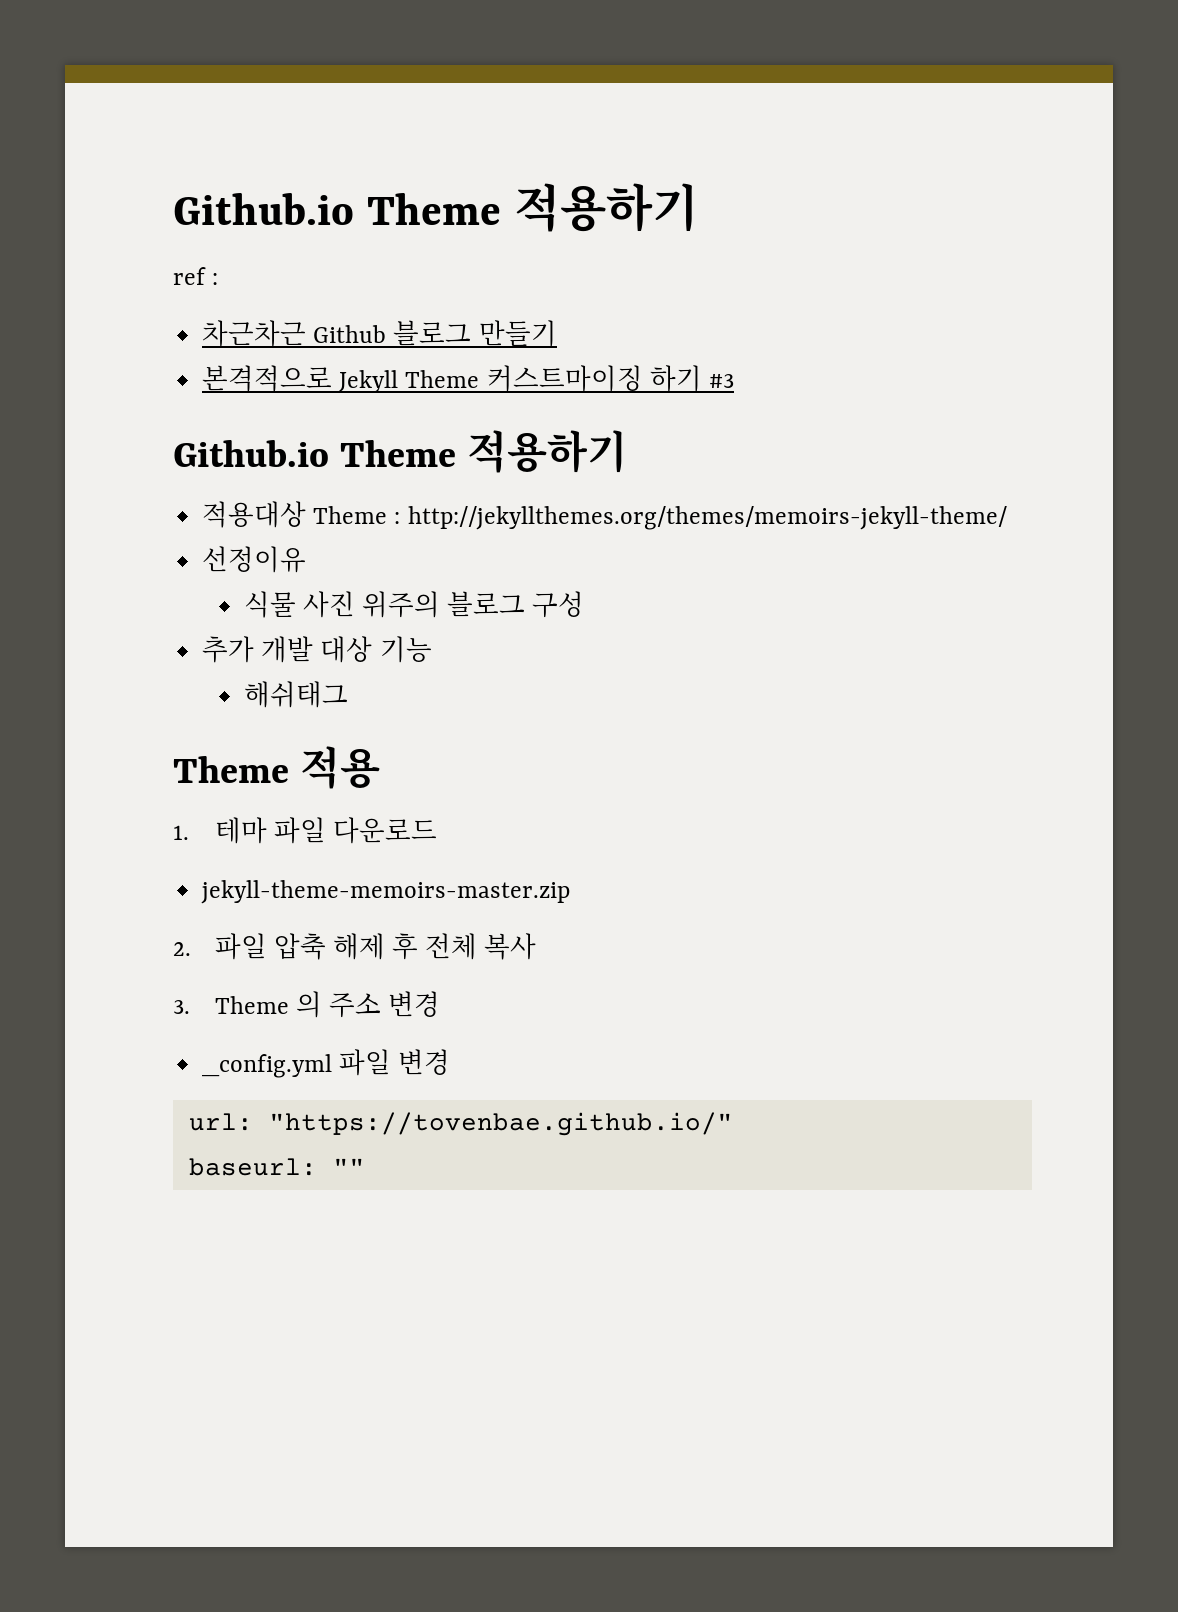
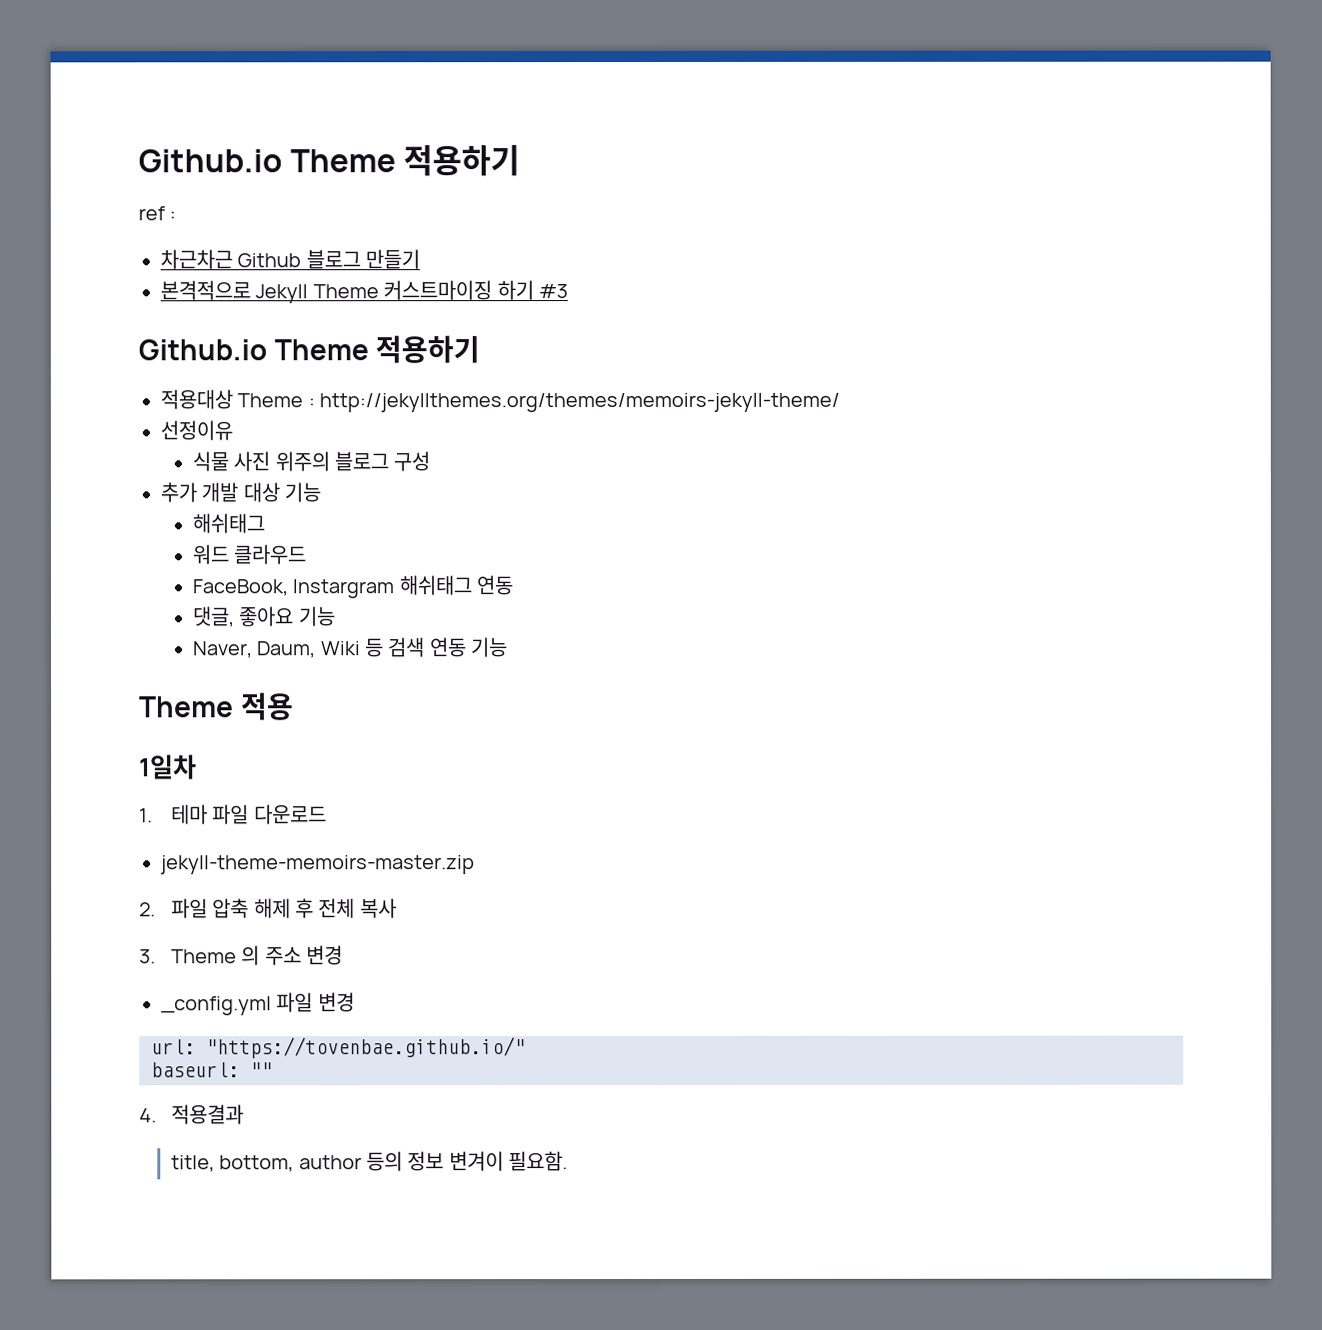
(348, 694) none -> [191,544,307,565] [191,575,513,599] [191,606,335,628] [191,637,508,659] // 워드 클라우드 // FaceBook, Instargram 해쉬태그 연동 // 댓글, 좋아요 기능 // Naver, Daum, Wiki 등 검색 연동 기능
(381, 767) none -> [139,754,197,780] // 1일차
(365, 1166) none -> [139,1104,244,1125] [170,1151,569,1173] // 4. 적용결과 // title, bottom, author 등의 정보 변겨이 필요함.

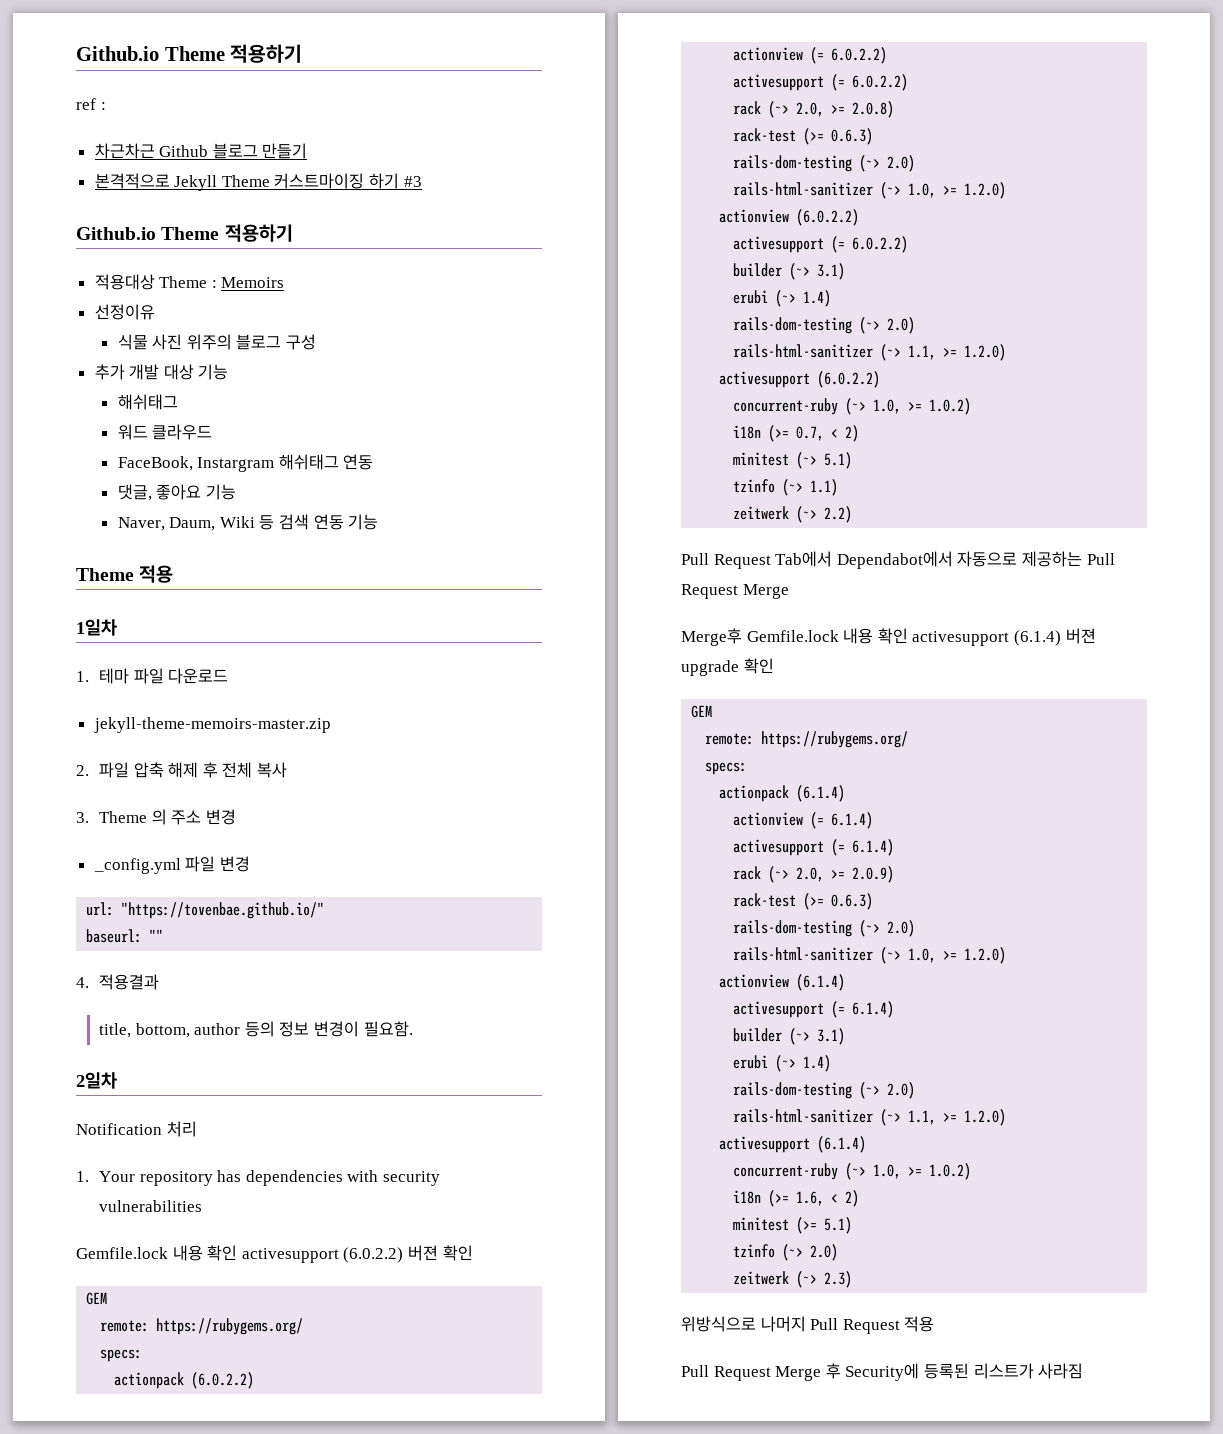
[319,392,841,413] http://jekyllthemes.org/themes/memoirs-jekyll-theme/ -> [221,277,285,288] Memoirs
[448,1151,504,1172] 변겨이 -> [313,1021,359,1037] 변경이
(569, 1161) none -> [76,1072,117,1089] [76,1121,197,1137] [76,1170,440,1186] [99,1200,203,1212] [76,1245,473,1263] [86,1292,108,1305] [100,1318,304,1335] [100,1349,143,1362] [114,1372,255,1389] [733,47,888,64] [733,74,909,91] [733,101,895,118] [733,128,874,145] [733,155,916,172] [733,182,1007,199] [719,209,860,226] [733,236,909,253] [733,263,846,280] [733,290,832,307] [733,317,916,334] [733,344,1007,361] [719,371,881,388] [733,398,972,415] [733,425,860,442] [733,452,853,469] [733,479,839,496] [733,506,853,523] [681,551,1115,569] [681,584,789,599] [681,628,1096,646] [681,658,774,676] [691,705,713,718] [705,731,909,748] [705,762,748,775] [719,785,846,802] [733,812,874,829] [733,839,895,856] [733,866,895,883] [733,893,874,910] [733,920,916,937] [733,947,1007,964] [719,974,846,991] [733,1001,895,1018] [733,1028,846,1045] [733,1055,832,1072] [733,1082,916,1099] [733,1109,1007,1126] [719,1136,867,1153] [733,1163,972,1180] [733,1190,860,1207] [733,1217,853,1234] [733,1244,839,1261] [733,1271,853,1288] [681,1316,935,1334] [681,1363,1084,1381] // 2일차 // Notification 처리 // 1. Your repository has dependencies with security vulnerabilities // Gemfile.lock 내용 확인 activesupport (6.0.2.2) 버젼 확인 // GEM // remote: https://rubygems.org/ // specs: // actionpack (6.0.2.2) // actionview (= 6.0.2.2) // activesupport (= 6.0.2.2) // rack (~> 2.0, >= 2.0.8) // rack-test (>= 0.6.3) // rails-dom-testing (~> 2.0) // rails-html-sanitizer (~> 1.0, >= 1.2.0) // actionview (6.0.2.2) // activesupport (= 6.0.2.2) // builder (~> 3.1) // erubi (~> 1.4) // rails-dom-testing (~> 2.0) // rails-html-sanitizer (~> 1.1, >= 1.2.0) // activesupport (6.0.2.2) // concurrent-ruby (~> 1.0, >= 1.0.2) // i18n (>= 0.7, < 2) // minitest (~> 5.1) // tzinfo (~> 1.1) // zeitwerk (~> 2.2) // Pull Request Tab에서 Dependabot에서 자동으로 제공하는 Pull Request Merge // Merge후 Gemfile.lock 내용 확인 activesupport (6.1.4) 버젼 upgrade 확인 // GEM // remote: https://rubygems.org/ // specs: // actionpack (6.1.4) // actionview (= 6.1.4) // activesupport (= 6.1.4) // rack (~> 2.0, >= 2.0.9) // rack-test (>= 0.6.3) // rails-dom-testing (~> 2.0) // rails-html-sanitizer (~> 1.0, >= 1.2.0) // actionview (6.1.4) // activesupport (= 6.1.4) // builder (~> 3.1) // erubi (~> 1.4) // rails-dom-testing (~> 2.0) // rails-html-sanitizer (~> 1.1, >= 1.2.0) // activesupport (6.1.4) // concurrent-ruby (~> 1.0, >= 1.0.2) // i18n (>= 1.6, < 2) // minitest (>= 5.1) // tzinfo (~> 2.0) // zeitwerk (~> 2.3) // 위방식으로 나머지 Pull Request 적용 // Pull Request Merge 후 Security에 등록된 리스트가 사라짐

